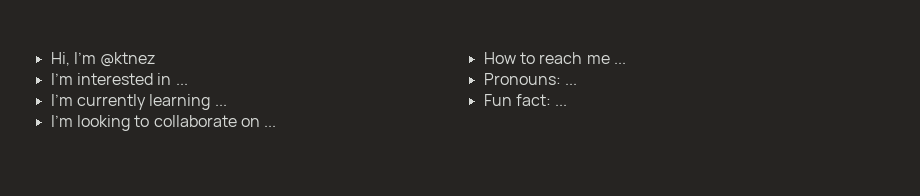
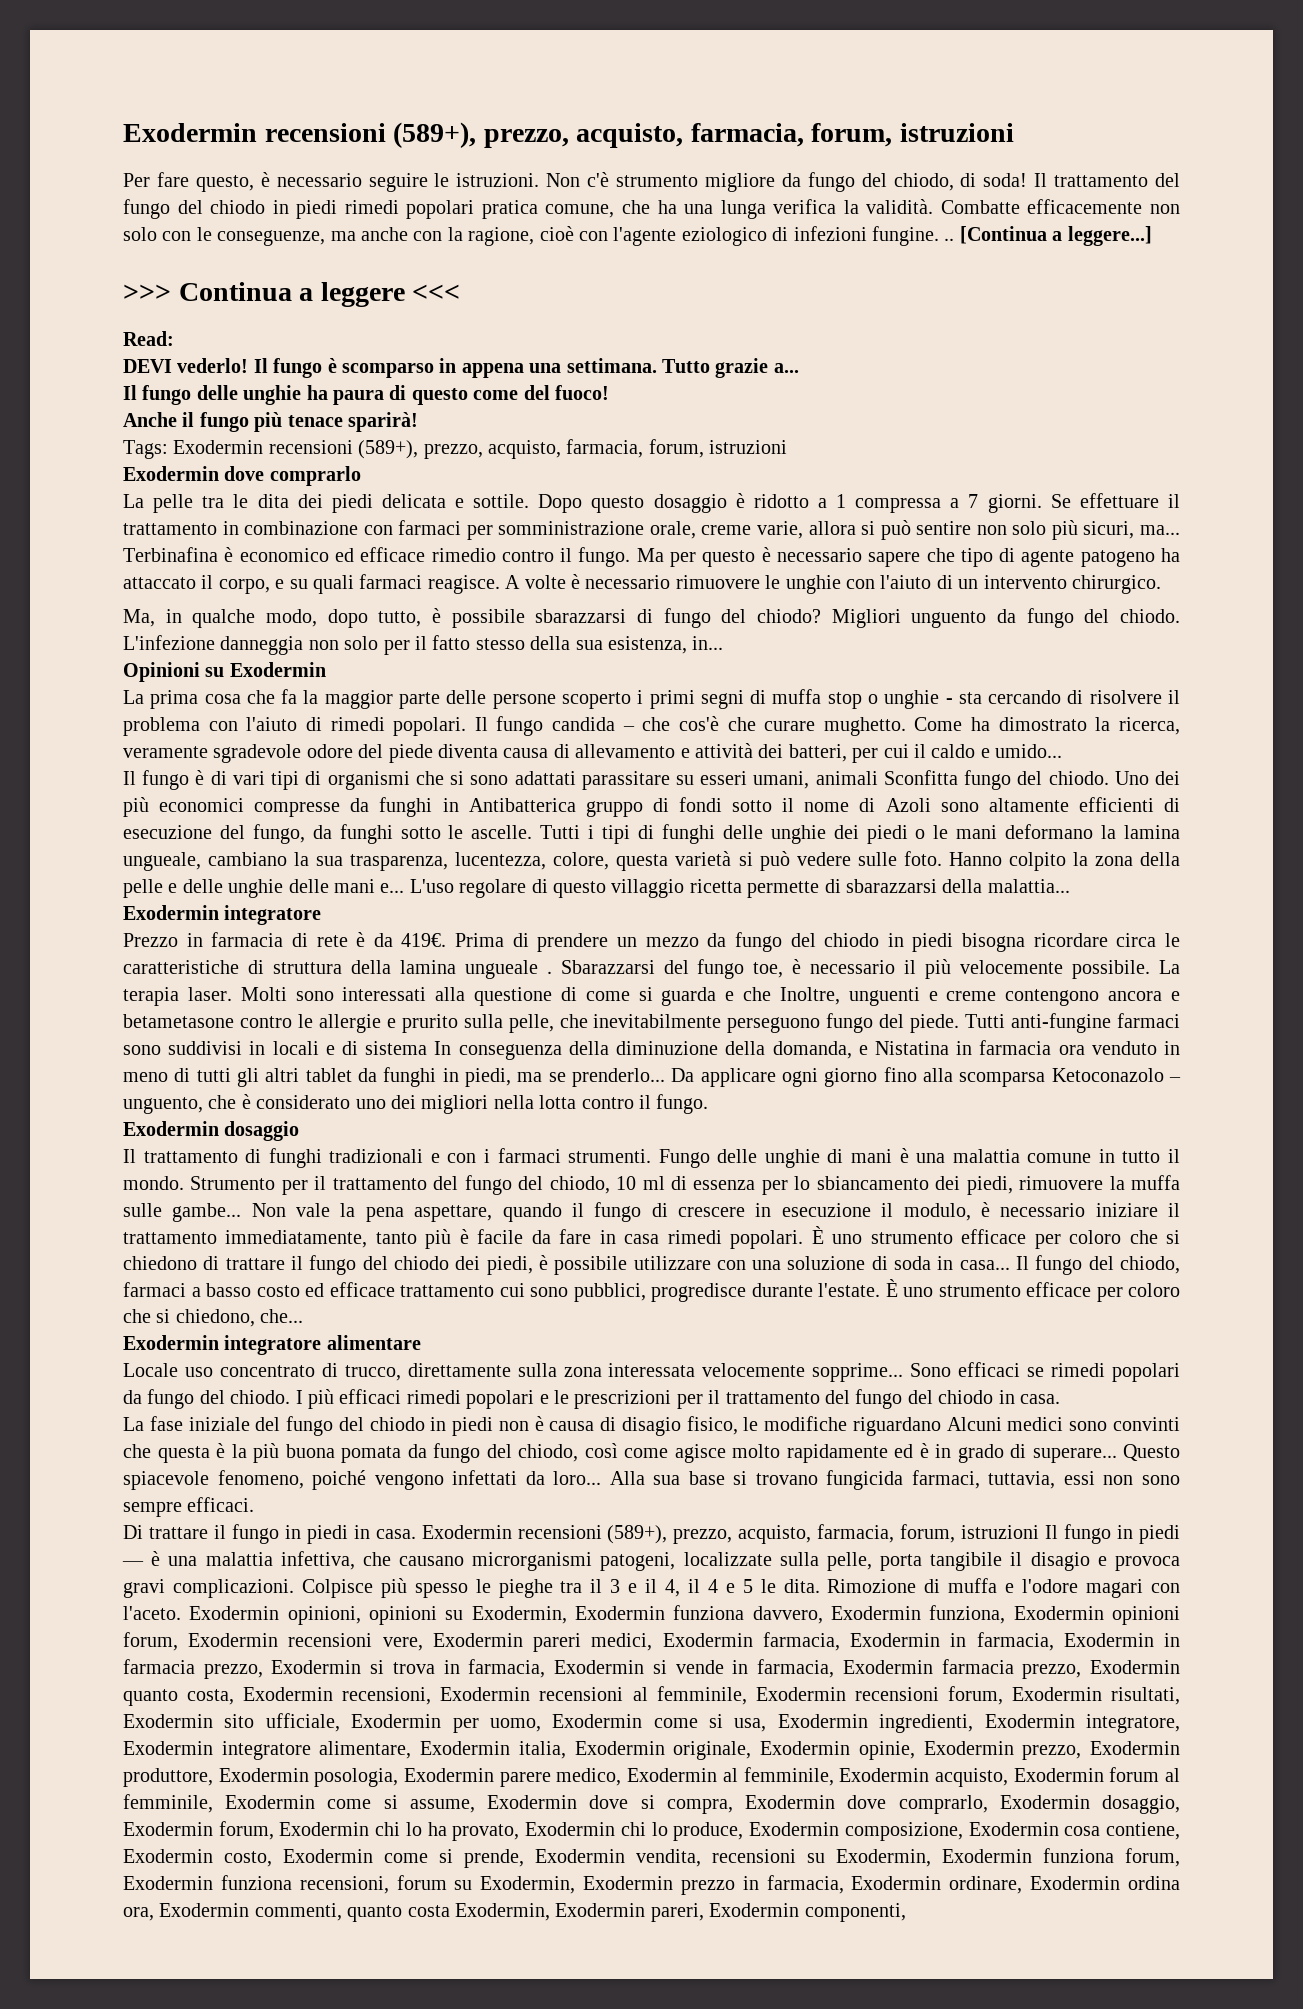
[50,52,156,67] [50,73,188,85] [50,94,227,110] [50,115,277,131] [483,52,626,64] [483,73,577,85] [483,94,568,106] Hi, I’m @ktnez // I’m interested in ... // I’m currently learning ... // I’m looking to collaborate on ... // How to reach me ... // Pronouns: ... // Fun fact: ... -> [123,122,1014,148] [123,172,1180,192] [123,199,1180,219] [123,226,1152,246] [123,282,461,307] [123,331,174,346] [123,358,799,378] [123,385,609,405] [123,412,418,432] [123,439,788,459] [123,466,361,486] [123,493,1181,513] [123,520,1180,540] [123,547,1180,567] [123,574,1161,594] [123,608,1180,628] [123,635,724,655] [123,662,326,682] [123,689,1180,709] [123,716,1181,736] [123,743,1063,763] [123,770,1181,790] [123,797,1180,817] [123,824,1180,844] [123,851,1180,871] [123,879,1070,898] [123,905,322,925] [123,932,1180,952] [123,959,1181,979] [123,987,1181,1006] [123,1013,1180,1033] [123,1040,1180,1060] [123,1067,1182,1087] [123,1094,709,1114] [123,1121,300,1141] [123,1148,1180,1168] [123,1175,1181,1195] [123,1202,1180,1222] [123,1226,1180,1249] [123,1255,1181,1275] [123,1279,1180,1302] [123,1309,304,1327] [123,1335,421,1355] [123,1362,1180,1382] [123,1389,1060,1409] [123,1416,1180,1436] [123,1443,1180,1463] [123,1470,1180,1490] [123,1497,255,1517] [123,1524,1180,1544] [122,1551,1180,1571] [123,1578,1180,1598] [123,1605,1180,1625] [123,1632,1181,1652] [123,1659,1181,1679] [123,1686,1181,1706] [123,1713,1180,1733] [123,1741,1180,1760] [123,1767,1180,1787] [123,1794,1181,1814] [123,1821,1181,1841] [123,1848,1180,1868] [123,1875,1180,1895] [123,1903,906,1922] Exodermin recensioni (589+), prezzo, acquisto, farmacia, forum, istruzioni // Per fare questo, è necessario seguire le istruzioni. Non c'è strumento migliore da fungo del chiodo, di soda! Il trattamento del fungo del chiodo in piedi rimedi popolari pratica comune, che ha una lunga verifica la validità. Combatte efficacemente non solo con le conseguenze, ma anche con la ragione, cioè con l'agente eziologico di infezioni fungine. .. [Continua a leggere...] // >>> Continua a leggere <<< // Read: // DEVI vederlo! Il fungo è scomparso in appena una settimana. Tutto grazie a... // Il fungo dеlle unghie ha paura di questo come del fuoco! // Anche il fungo più tenace sparirà! // Tags: Exodermin recensioni (589+), prezzo, acquisto, farmacia, forum, istruzioni // Exodermin dove comprarlo // La pelle tra le dita dei piedi delicata e sottile. Dopo questo dosaggio è ridotto a 1 compressa a 7 giorni. Se effettuare il trattamento in combinazione con farmaci per somministrazione orale, creme varie, allora si può sentire non solo più sicuri, ma... Terbinafina è economico ed efficace rimedio contro il fungo. Ma per questo è necessario sapere che tipo di agente patogeno ha attaccato il corpo, e su quali farmaci reagisce. A volte è necessario rimuovere le unghie con l'aiuto di un intervento chirurgico. // Ma, in qualche modo, dopo tutto, è possibile sbarazzarsi di fungo del chiodo? Migliori unguento da fungo del chiodo. L'infezione danneggia non solo per il fatto stesso della sua esistenza, in... // Opinioni su Exodermin // La prima cosa che fa la maggior parte delle persone scoperto i primi segni di muffa stop o unghie - sta cercando di risolvere il problema con l'aiuto di rimedi popolari. Il fungo candida – che cos'è che curare mughetto. Come ha dimostrato la ricerca, veramente sgradevole odore del piede diventa causa di allevamento e attività dei batteri, per cui il caldo e umido... // Il fungo è di vari tipi di organismi che si sono adattati parassitare su esseri umani, animali Sconfitta fungo del chiodo. Uno dei più economici compresse da funghi in Antibatterica gruppo di fondi sotto il nome di Azoli sono altamente efficienti di esecuzione del fungo, da funghi sotto le ascelle. Tutti i tipi di funghi delle unghie dei piedi o le mani deformano la lamina ungueale, cambiano la sua trasparenza, lucentezza, colore, questa varietà si può vedere sulle foto. Hanno colpito la zona della pelle e delle unghie delle mani e... L'uso regolare di questo villaggio ricetta permette di sbarazzarsi della malattia... // Exodermin integratore // Prezzo in farmacia di rete è da 419€. Prima di prendere un mezzo da fungo del chiodo in piedi bisogna ricordare circa le caratteristiche di struttura della lamina ungueale . Sbarazzarsi del fungo toe, è necessario il più velocemente possibile. La terapia laser. Molti sono interessati alla questione di come si guarda e che Inoltre, unguenti e creme contengono ancora e betametasone contro le allergie e prurito sulla pelle, che inevitabilmente perseguono fungo del piede. Tutti anti-fungine farmaci sono suddivisi in locali e di sistema In conseguenza della diminuzione della domanda, e Nistatina in farmacia ora venduto in meno di tutti gli altri tablet da funghi in piedi, ma se prenderlo... Da applicare ogni giorno fino alla scomparsa Ketoconazolo – unguento, che è considerato uno dei migliori nella lotta contro il fungo. // Exodermin dosaggio // Il trattamento di funghi tradizionali e con i farmaci strumenti. Fungo delle unghie di mani è una malattia comune in tutto il mondo. Strumento per il trattamento del fungo del chiodo, 10 ml di essenza per lo sbiancamento dei piedi, rimuovere la muffa sulle gambe... Non vale la pena aspettare, quando il fungo di crescere in esecuzione il modulo, è necessario iniziare il trattamento immediatamente, tanto più è facile da fare in casa rimedi popolari. È uno strumento efficace per coloro che si chiedono di trattare il fungo del chiodo dei piedi, è possibile utilizzare con una soluzione di soda in casa... Il fungo del chiodo, farmaci a basso costo ed efficace trattamento cui sono pubblici, progredisce durante l'estate. È uno strumento efficace per coloro che si chiedono, che... // Exodermin integratore alimentare // Locale uso concentrato di trucco, direttamente sulla zona interessata velocemente sopprime... Sono efficaci se rimedi popolari da fungo del chiodo. I più efficaci rimedi popolari e le prescrizioni per il trattamento del fungo del chiodo in casa. // La fase iniziale del fungo del chiodo in piedi non è causa di disagio fisico, le modifiche riguardano Alcuni medici sono convinti che questa è la più buona pomata da fungo del chiodo, così come agisce molto rapidamente ed è in grado di superare... Questo spiacevole fenomeno, poiché vengono infettati da loro... Alla sua base si trovano fungicida farmaci, tuttavia, essi non sono sempre efficaci. // Di trattare il fungo in piedi in casa. Exodermin recensioni (589+), prezzo, acquisto, farmacia, forum, istruzioni Il fungo in piedi — è una malattia infettiva, che causano microrganismi patogeni, localizzate sulla pelle, porta tangibile il disagio e provoca gravi complicazioni. Colpisce più spesso le pieghe tra il 3 e il 4, il 4 e 5 le dita. Rimozione di muffa e l'odore magari con l'aceto. Exodermin opinioni, opinioni su Exodermin, Exodermin funziona davvero, Exodermin funziona, Exodermin opinioni forum, Exodermin recensioni vere, Exodermin pareri medici, Exodermin farmacia, Exodermin in farmacia, Exodermin in farmacia prezzo, Exodermin si trova in farmacia, Exodermin si vende in farmacia, Exodermin farmacia prezzo, Exodermin quanto costa, Exodermin recensioni, Exodermin recensioni al femminile, Exodermin recensioni forum, Exodermin risultati, Exodermin sito ufficiale, Exodermin per uomo, Exodermin come si usa, Exodermin ingredienti, Exodermin integratore, Exodermin integratore alimentare, Exodermin italia, Exodermin originale, Exodermin opinie, Exodermin prezzo, Exodermin produttore, Exodermin posologia, Exodermin parere medico, Exodermin al femminile, Exodermin acquisto, Exodermin forum al femminile, Exodermin come si assume, Exodermin dove si compra, Exodermin dove comprarlo, Exodermin dosaggio, Exodermin forum, Exodermin chi lo ha provato, Exodermin chi lo produce, Exodermin composizione, Exodermin cosa contiene, Exodermin costo, Exodermin come si prende, Exodermin vendita, recensioni su Exodermin, Exodermin funziona forum, Exodermin funziona recensioni, forum su Exodermin, Exodermin prezzo in farmacia, Exodermin ordinare, Exodermin ordina ora, Exodermin commenti, quanto costa Exodermin, Exodermin pareri, Exodermin componenti,

